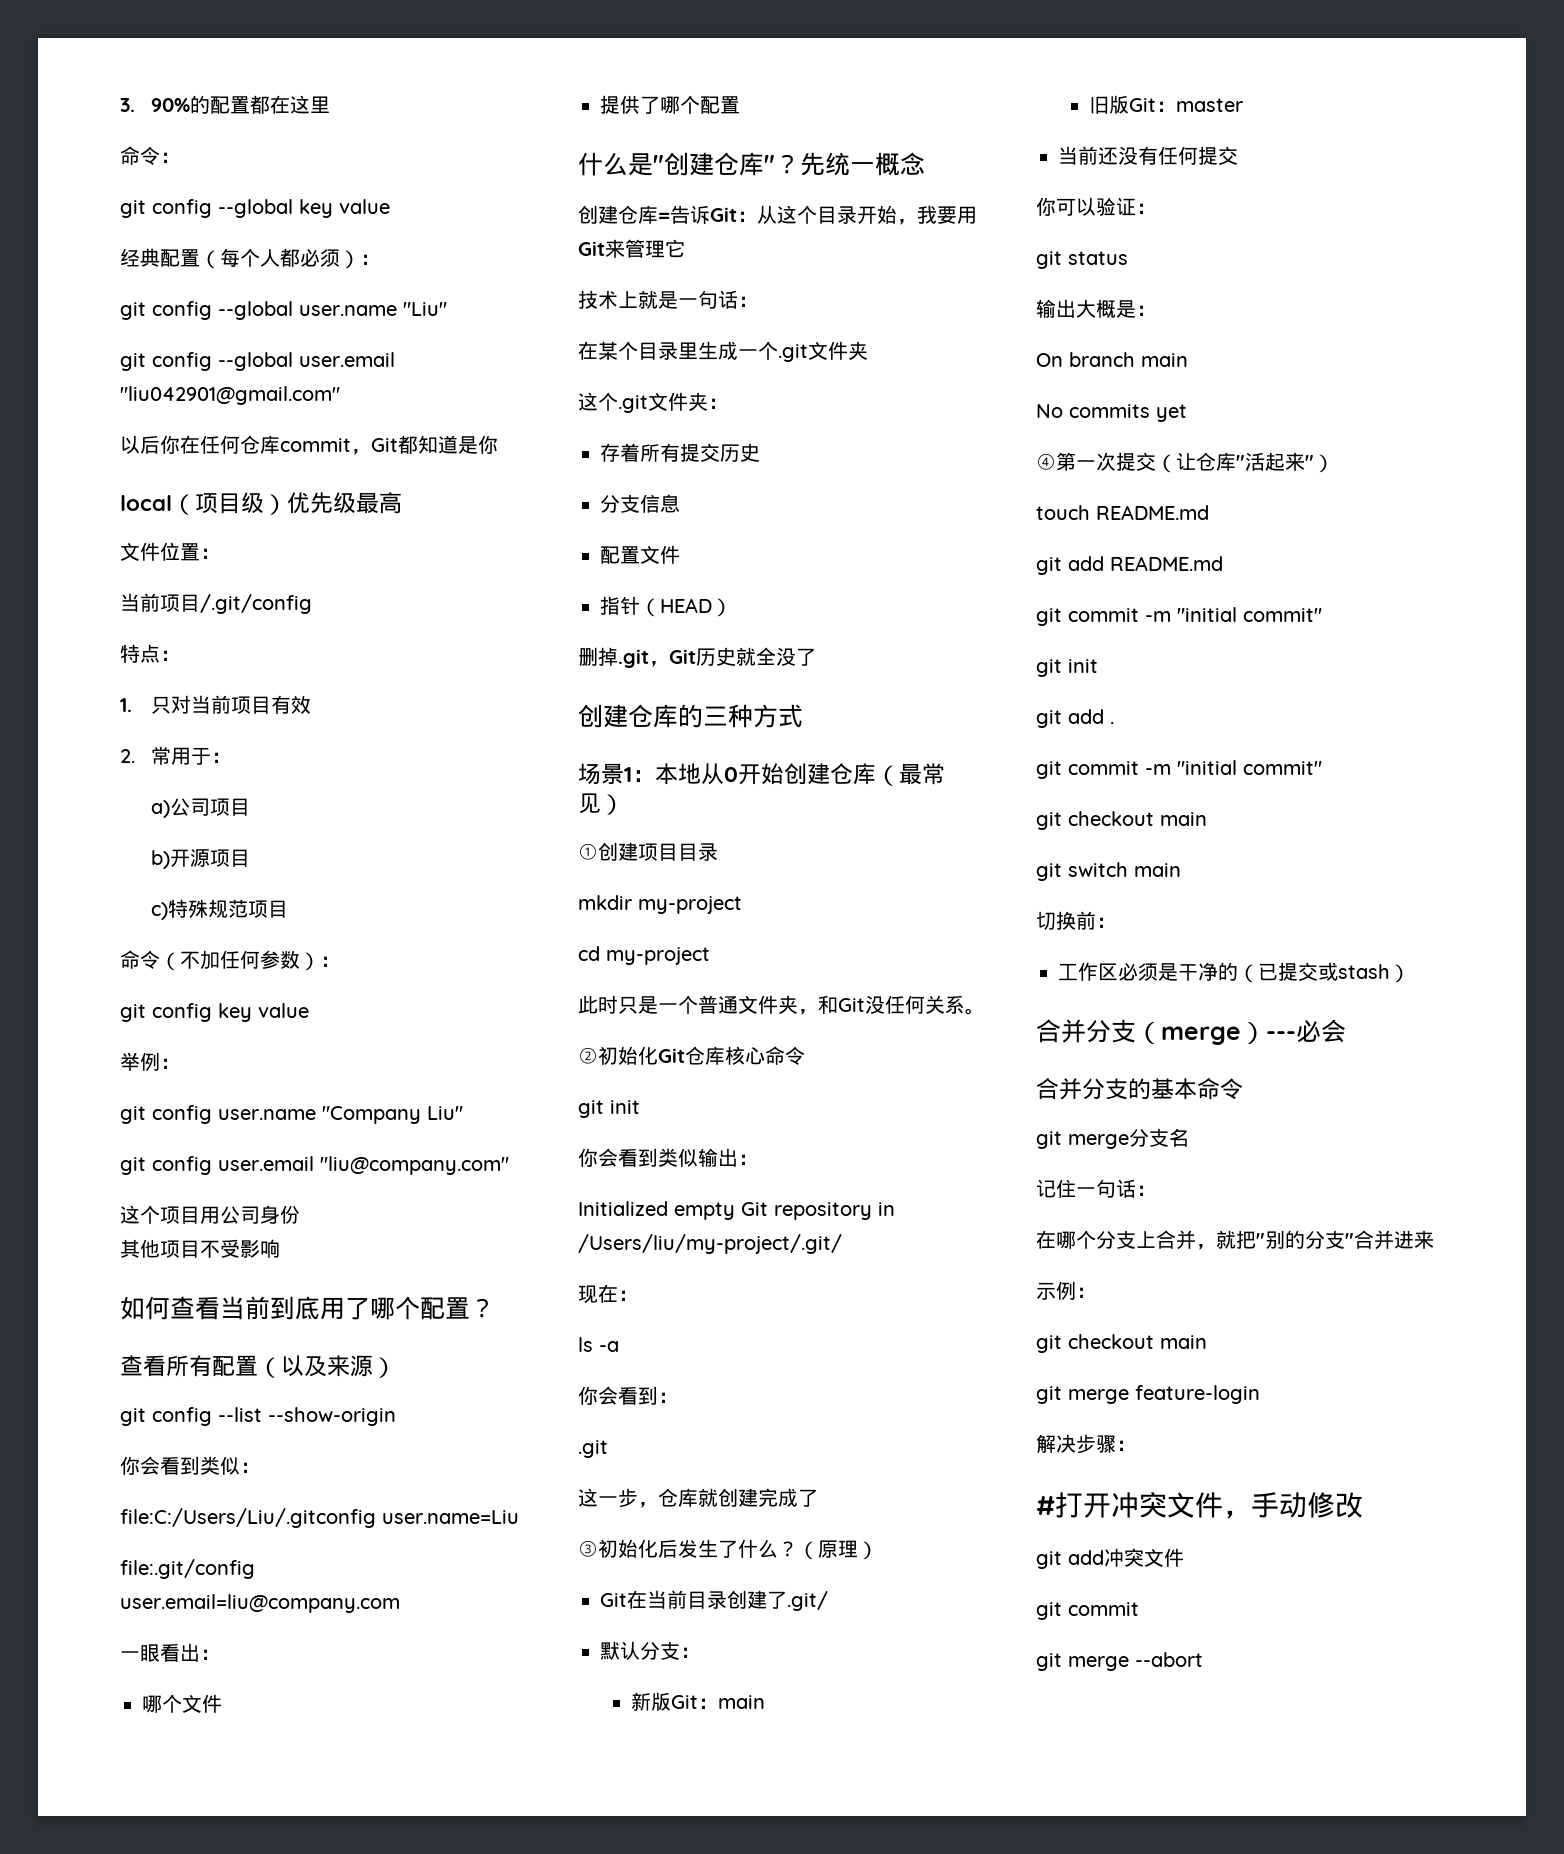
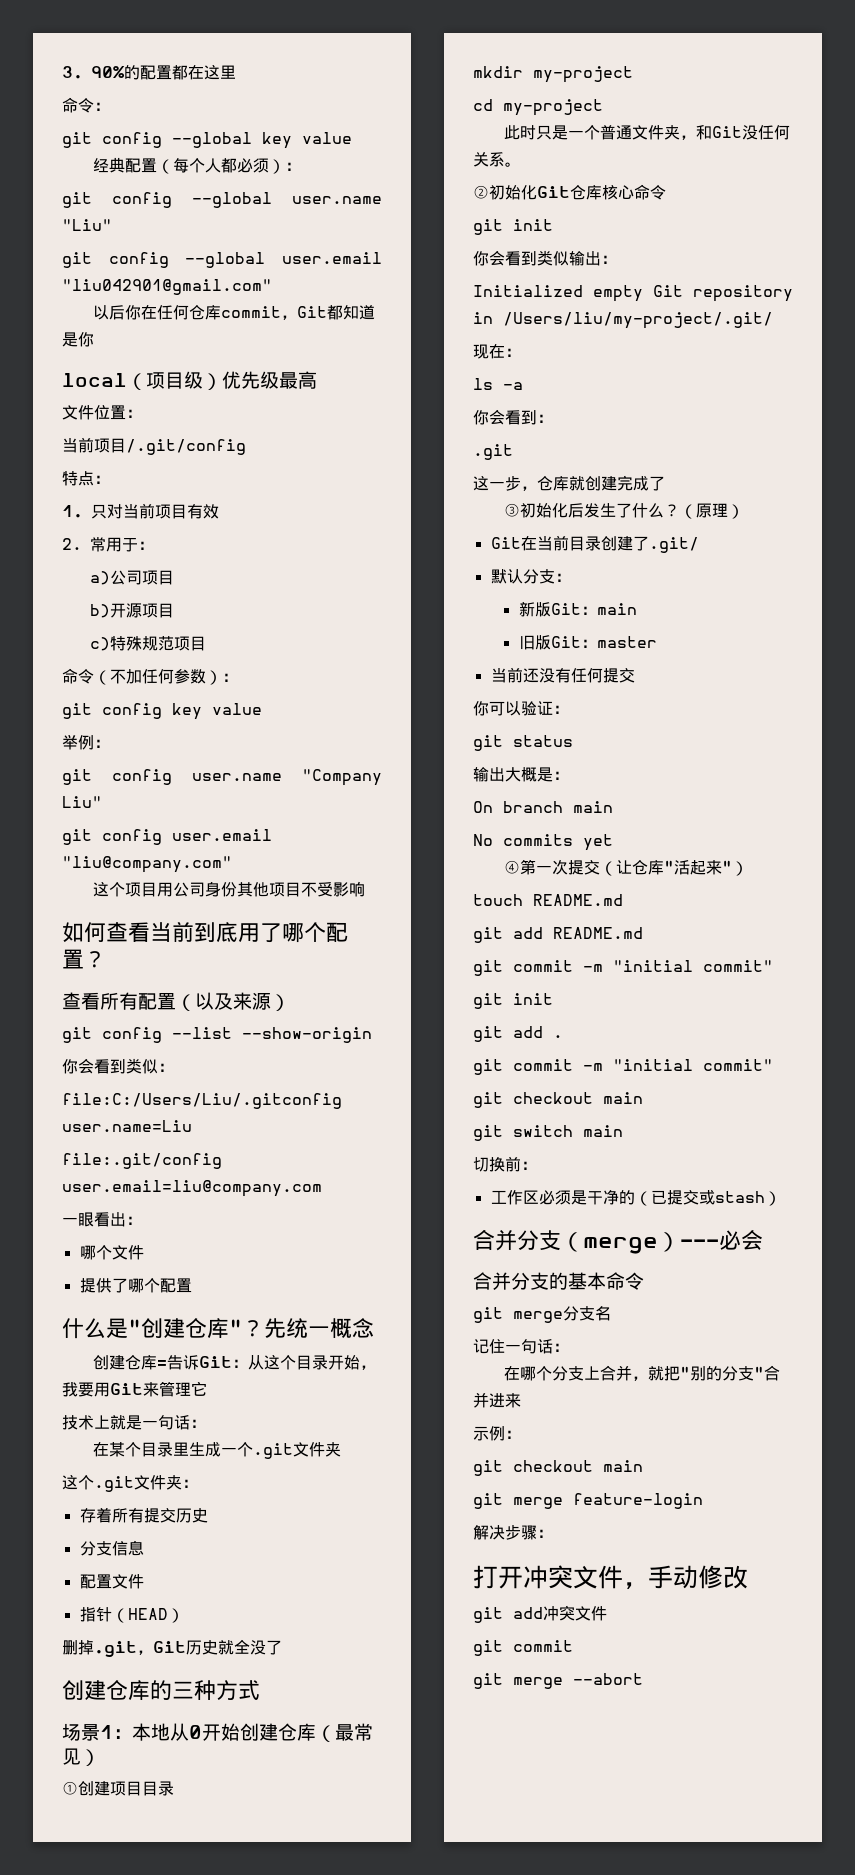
(300, 1214) // -> (238, 889) none
[1036,1496,1055,1515] # -> (553, 1533) none

